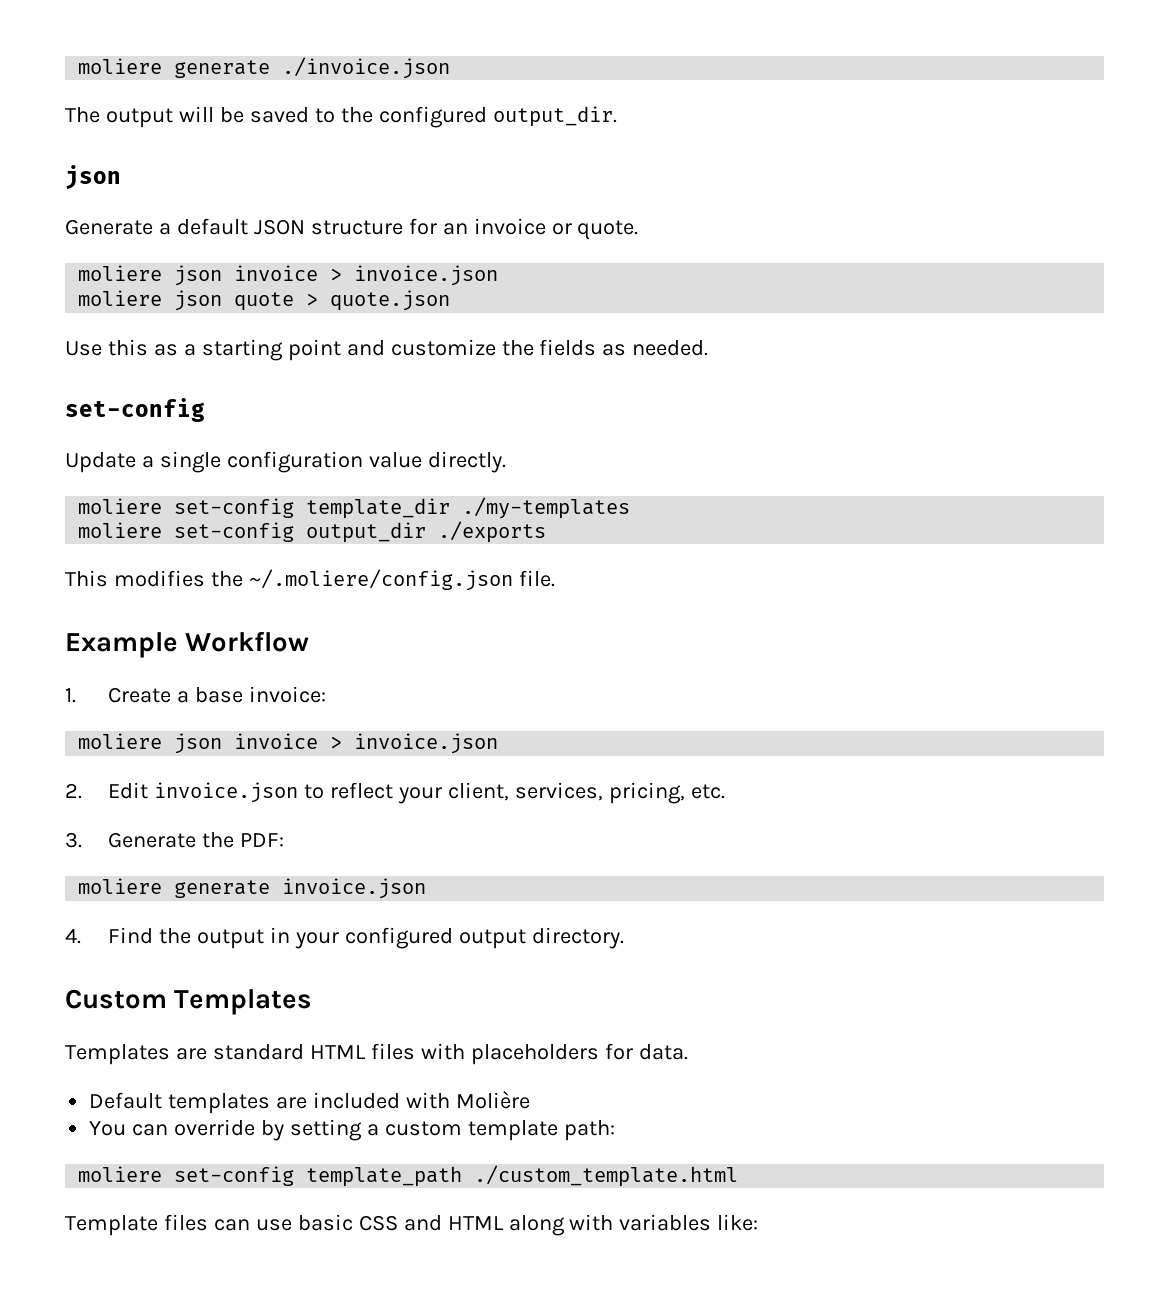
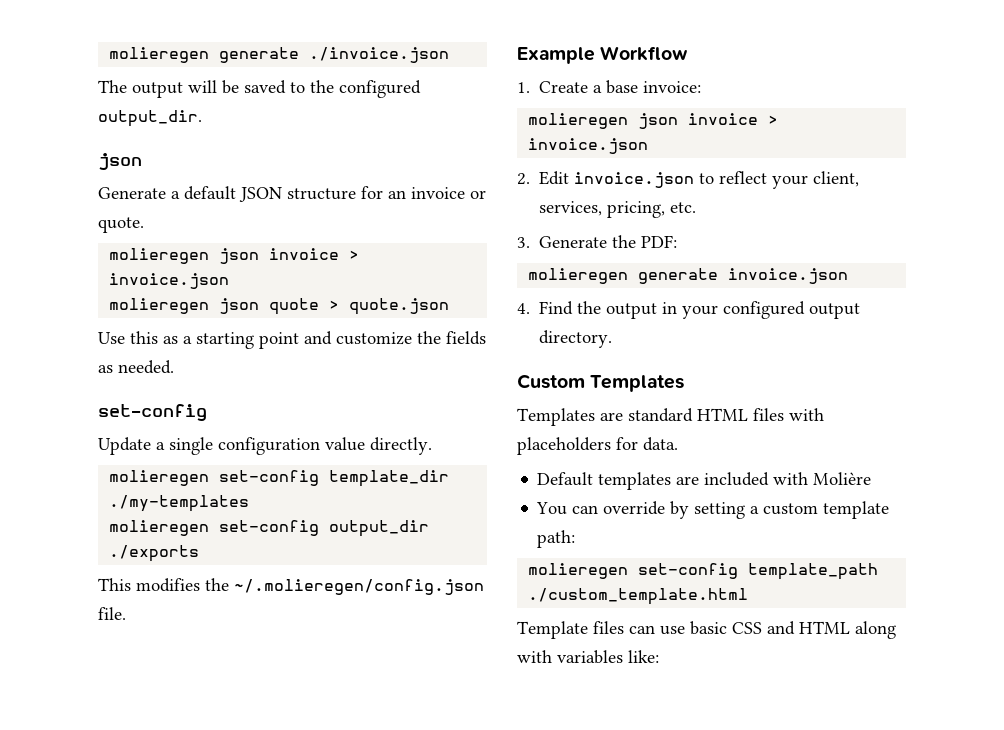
[78,58,163,74] moliere -> [109,47,210,63] molieregen
[78,265,499,286] [78,290,163,306] moliere json invoice > invoice.json // moliere -> [109,248,360,264] [109,273,230,289] [109,298,210,314] molieregen json invoice > invoice.json // molieregen
[78,498,163,514] moliere -> [109,470,210,486] molieregen
[78,522,163,538] moliere -> [109,520,210,536] molieregen
[248,569,513,591] ~/.moliere/config.json -> [234,579,484,595] ~/.molieregen/config.json
[78,733,163,749] moliere -> [528,113,629,129] molieregen
[78,878,163,894] moliere -> [528,268,629,284] molieregen
[78,1166,163,1182] moliere -> [528,563,629,579] molieregen

